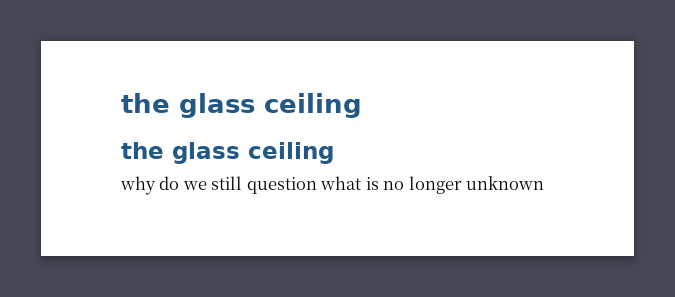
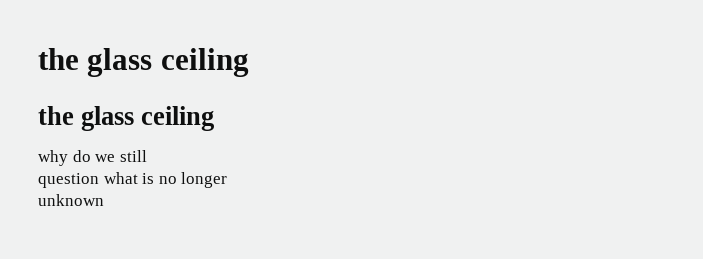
(243, 183) none -> (147, 156) //
(462, 185) none -> (228, 180) //

